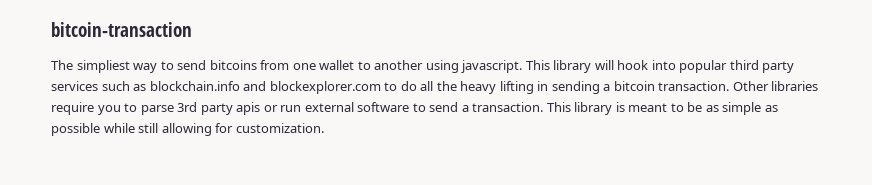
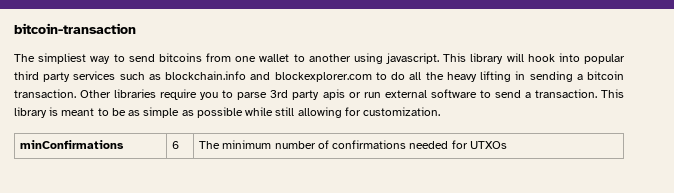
(324, 128) none -> [20,140,125,149] [172,141,180,149] [199,140,507,149] // minConfirmations | 6 | The minimum number of confirmations needed for UTXOs

